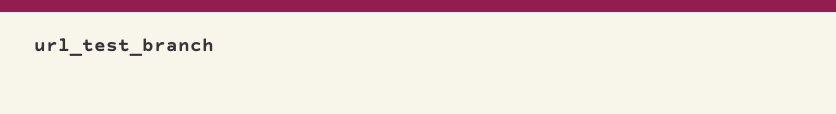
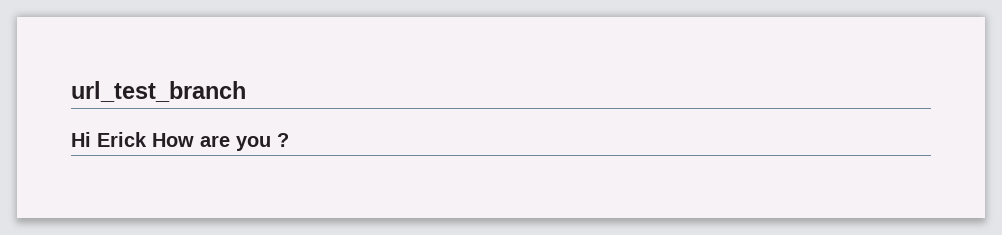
(214, 47) none -> [71,132,289,151] // Hi Erick How are you ?

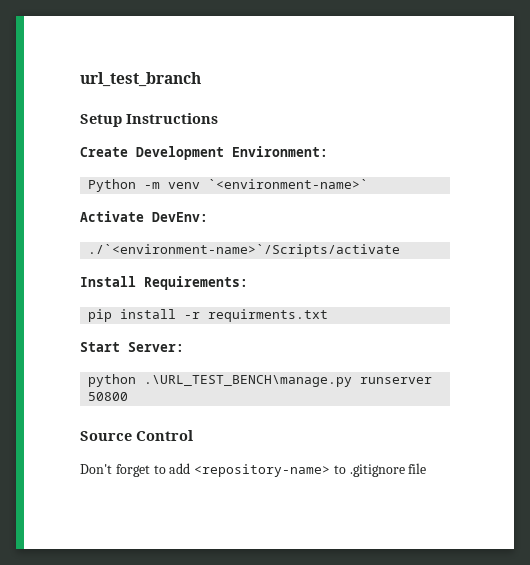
[71,132,289,151] Hi Erick How are you ? -> [80,113,218,127] [80,146,328,160] [88,179,369,192] [80,211,208,222] [88,244,401,257] [80,276,248,290] [88,309,329,322] [80,342,184,352] [88,374,433,387] [88,392,129,401] [80,430,193,441] [80,463,427,477] Setup Instructions // Create Development Environment: // Python -m venv `<environment-name>` // Activate DevEnv: // ./`<environment-name>`/Scripts/activate // Install Requirements: // pip install -r requirments.txt // Start Server: // python .\URL_TEST_BENCH\manage.py runserver 50800 // Source Control // Don't forget to add <repository-name> to .gitignore file

